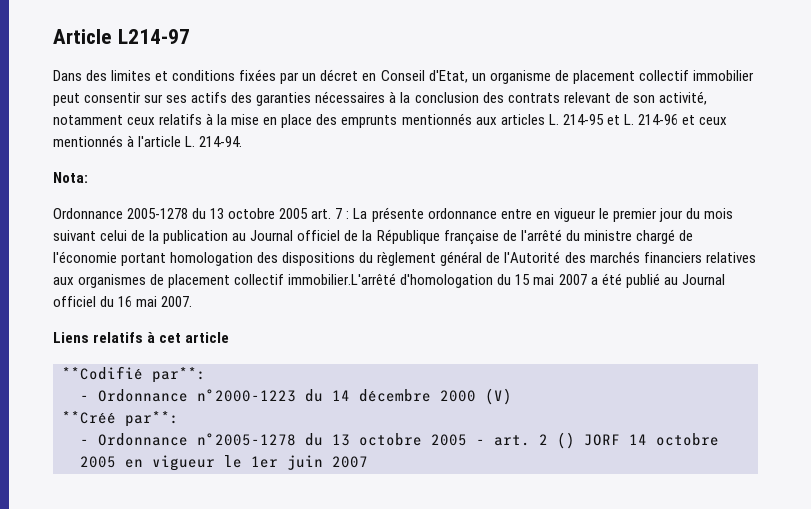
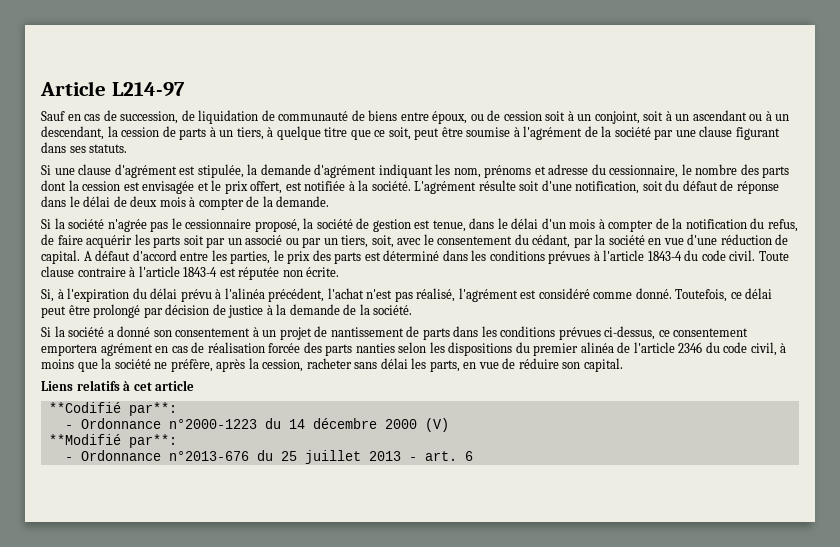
[53,69,754,84] [53,91,707,106] [53,113,727,128] [53,135,243,147] [53,172,88,183] [53,207,733,222] [53,229,693,245] [53,251,756,266] [53,273,725,288] [53,296,193,307] Dans des limites et conditions fixées par un décret en Conseil d'Etat, un organisme de placement collectif immobilier peut consentir sur ses actifs des garanties nécessaires à la conclusion des contrats relevant de son activité, notamment ceux relatifs à la mise en place des emprunts mentionnés aux articles L. 214-95 et L. 214-96 et ceux mentionnés à l'article L. 214-94. // Nota: // Ordonnance 2005-1278 du 13 octobre 2005 art. 7 : La présente ordonnance entre en vigueur le premier jour du mois suivant celui de la publication au Journal officiel de la République française de l'arrêté du ministre chargé de l'économie portant homologation des dispositions du règlement général de l'Autorité des marchés financiers relatives aux organismes de placement collectif immobilier.L'arrêté d'homologation du 15 mai 2007 a été publié au Journal officiel du 16 mai 2007. -> [41,110,790,124] [41,126,780,140] [41,142,128,153] [41,164,790,178] [41,180,779,194] [41,196,330,210] [41,218,798,232] [41,234,789,248] [41,250,789,264] [41,266,340,280] [41,288,773,302] [41,304,413,318] [41,326,749,340] [41,342,787,356] [41,358,623,372] Sauf en cas de succession, de liquidation de communauté de biens entre époux, ou de cession soit à un conjoint, soit à un ascendant ou à un descendant, la cession de parts à un tiers, à quelque titre que ce soit, peut être soumise à l'agrément de la société par une clause figurant dans ses statuts. // Si une clause d'agrément est stipulée, la demande d'agrément indiquant les nom, prénoms et adresse du cessionnaire, le nombre des parts dont la cession est envisagée et le prix offert, est notifiée à la société. L'agrément résulte soit d'une notification, soit du défaut de réponse dans le délai de deux mois à compter de la demande. // Si la société n'agrée pas le cessionnaire proposé, la société de gestion est tenue, dans le délai d'un mois à compter de la notification du refus, de faire acquérir les parts soit par un associé ou par un tiers, soit, avec le consentement du cédant, par la société en vue d'une réduction de capital. A défaut d'accord entre les parties, le prix des parts est déterminé dans les conditions prévues à l'article 1843-4 du code civil. Toute clause contraire à l'article 1843-4 est réputée non écrite. // Si, à l'expiration du délai prévu à l'alinéa précédent, l'achat n'est pas réalisé, l'agrément est considéré comme donné. Toutefois, ce délai peut être prolongé par décision de justice à la demande de la société. // Si la société a donné son consentement à un projet de nantissement de parts dans les conditions prévues ci-dessus, ce consentement emportera agrément en cas de réalisation forcée des parts nanties selon les dispositions du premier alinéa de l'article 2346 du code civil, à moins que la société ne préfère, après la cession, racheter sans délai les parts, en vue de réduire son capital.
[62,411,179,427] [80,432,719,449] [80,455,368,471] **Créé par**: // - Ordonnance n°2005-1278 du 13 octobre 2005 - art. 2 () JORF 14 octobre 2005 en vigueur le 1er juin 2007 -> [48,434,177,448] [64,450,473,464] **Modifié par**: // - Ordonnance n°2013-676 du 25 juillet 2013 - art. 6

